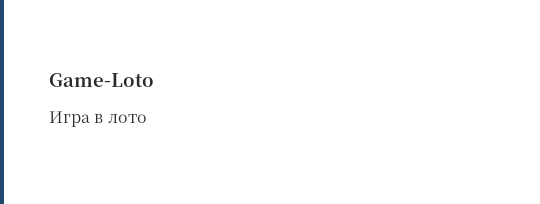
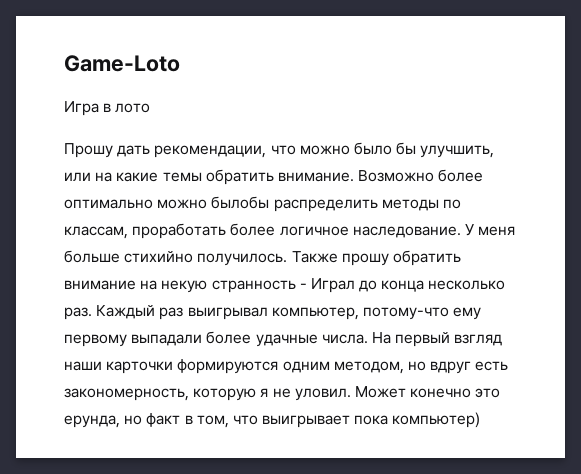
(147, 118) none -> [64,142,495,158] [64,169,484,185] [64,196,461,212] [64,223,516,239] [64,250,461,266] [64,278,506,293] [64,305,482,320] [64,331,503,347] [64,359,509,374] [64,386,501,401] [64,412,481,428] // Прошу дать рекомендации, что можно было бы улучшить, или на какие темы обратить внимание. Возможно более оптимально можно былобы распределить методы по классам, проработать более логичное наследование. У меня больше стихийно получилось. Также прошу обратить внимание на некую странность - Играл до конца несколько раз. Каждый раз выигрывал компьютер, потому-что ему первому выпадали более удачные числа. На первый взгляд наши карточки формируются одним методом, но вдруг есть закономерность, которую я не уловил. Может конечно это ерунда, но факт в том, что выигрывает пока компьютер)

